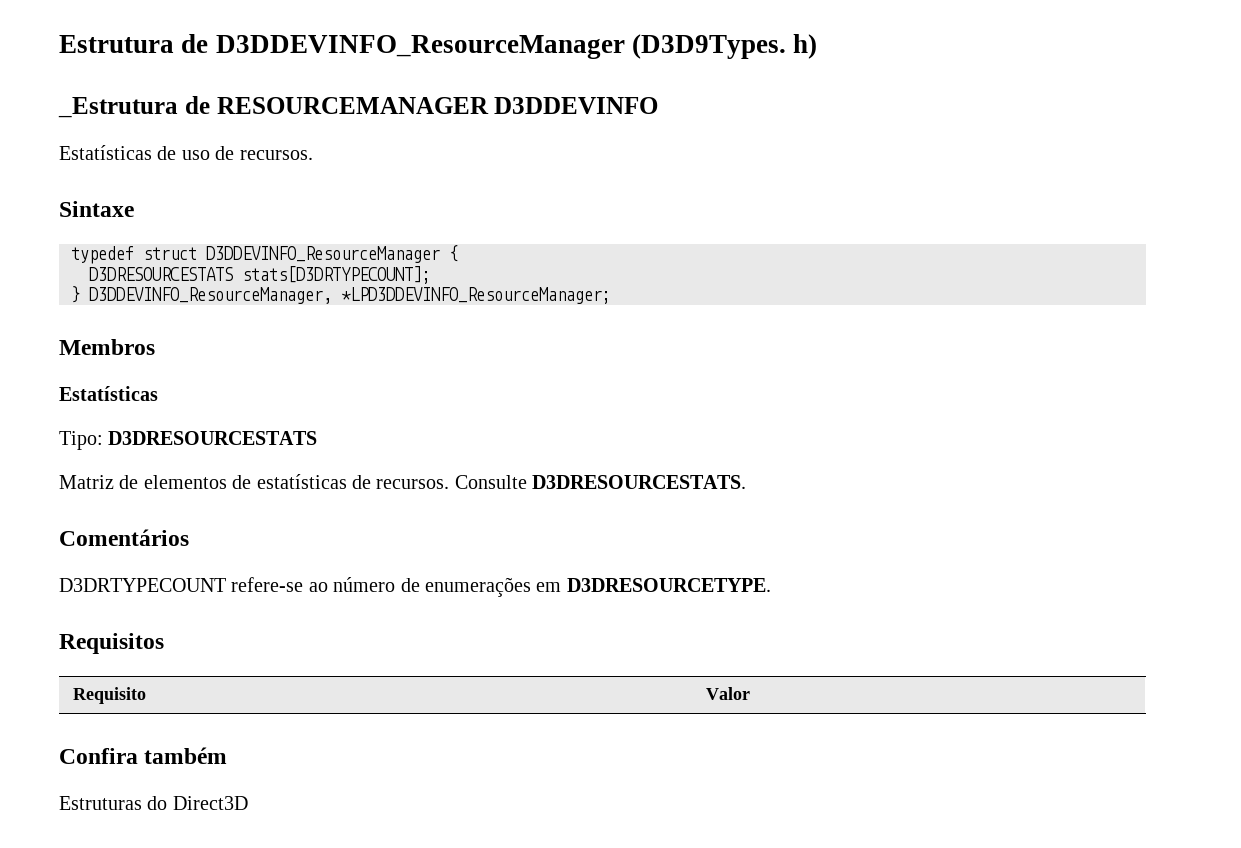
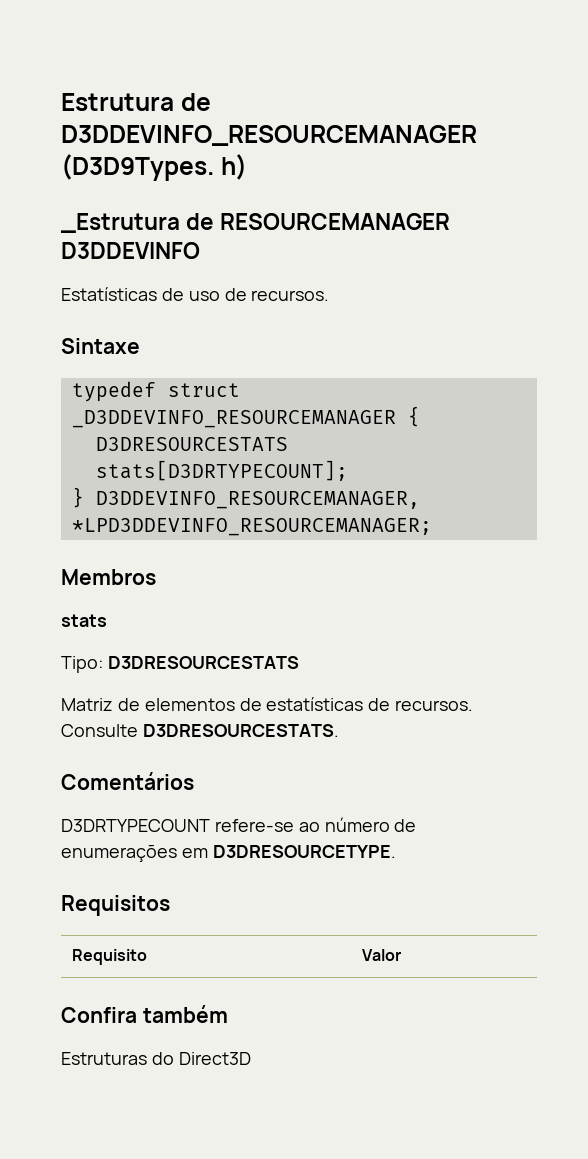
[215,35,625,59] D3DDEVINFO_ResourceManager -> [61,125,477,146] D3DDEVINFO_RESOURCEMANAGER
[206,246,440,263] D3DDEVINFO_ResourceManager -> [71,410,396,428] _D3DDEVINFO_RESOURCEMANAGER
[89,287,611,304] D3DDEVINFO_ResourceManager, *LPD3DDEVINFO_ResourceManager; -> [95,491,420,509] [71,518,432,536] D3DDEVINFO_RESOURCEMANAGER, *LPD3DDEVINFO_RESOURCEMANAGER;
[59,386,158,401] Estatísticas -> [61,614,107,627] stats

